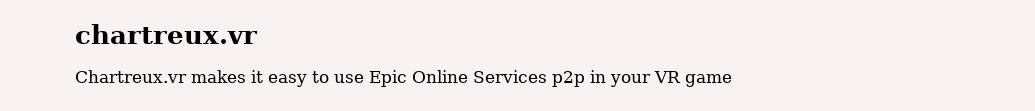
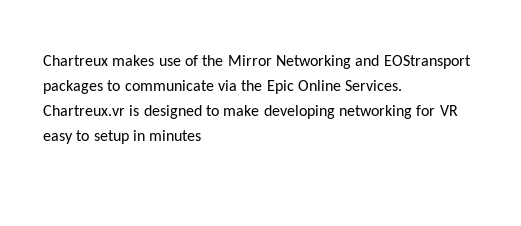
[75,24,257,44] [75,70,732,87] chartreux.vr // Chartreux.vr makes it easy to use Epic Online Services p2p in your VR game -> [43,55,471,69] [43,80,403,94] [43,105,458,119] [43,130,202,144] Chartreux makes use of the Mirror Networking and EOStransport packages to communicate via the Epic Online Services. Chartreux.vr is designed to make developing networking for VR easy to setup in minutes

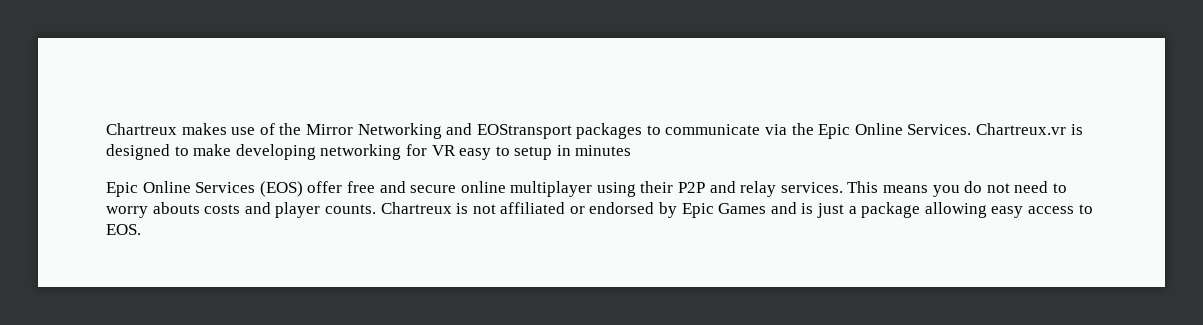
(202, 135) none -> [106,181,1067,197] [106,202,1093,218] [106,224,141,235] // Epic Online Services (EOS) offer free and secure online multiplayer using their P2P and relay services. This means you do not need to worry abouts costs and player counts. Chartreux is not affiliated or endorsed by Epic Games and is just a package allowing easy access to EOS.

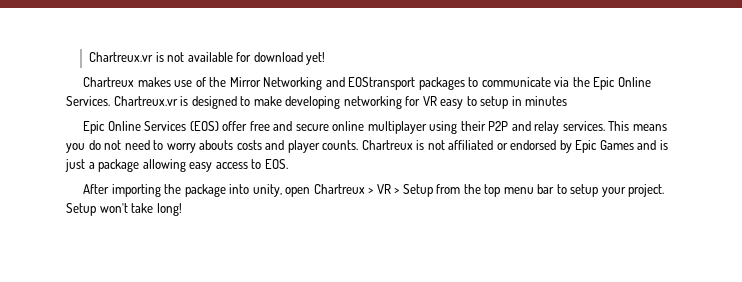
(106, 129) none -> [89,52,326,65] Chartreux.vr is not available for download yet! //
(141, 229) none -> [83,184,665,197] [66,203,182,216] // After importing the package into unity, open Chartreux > VR > Setup from the top menu bar to setup your project. Setup won't take long!

